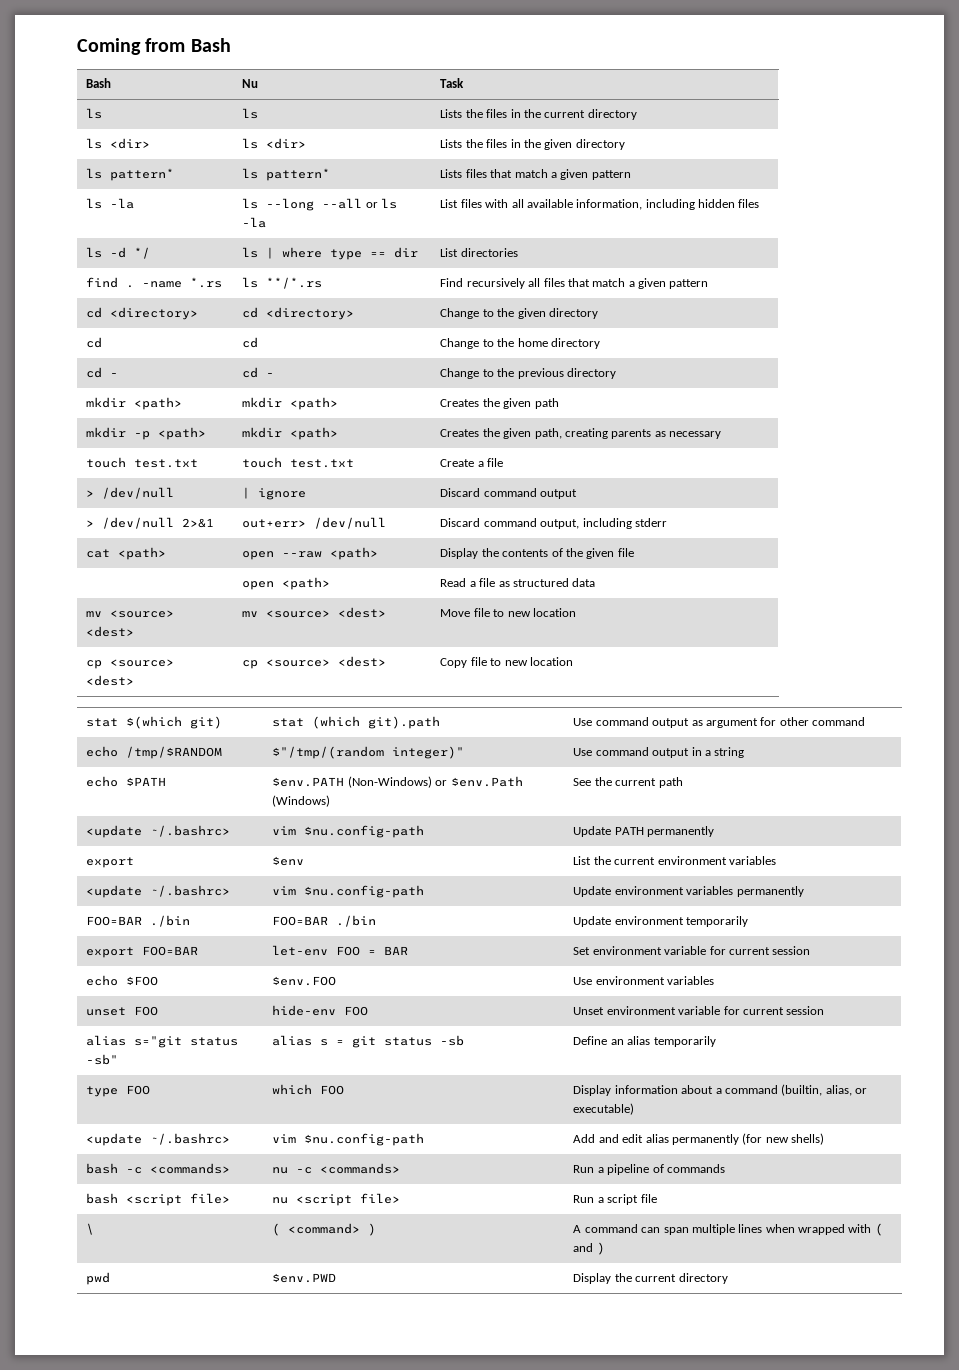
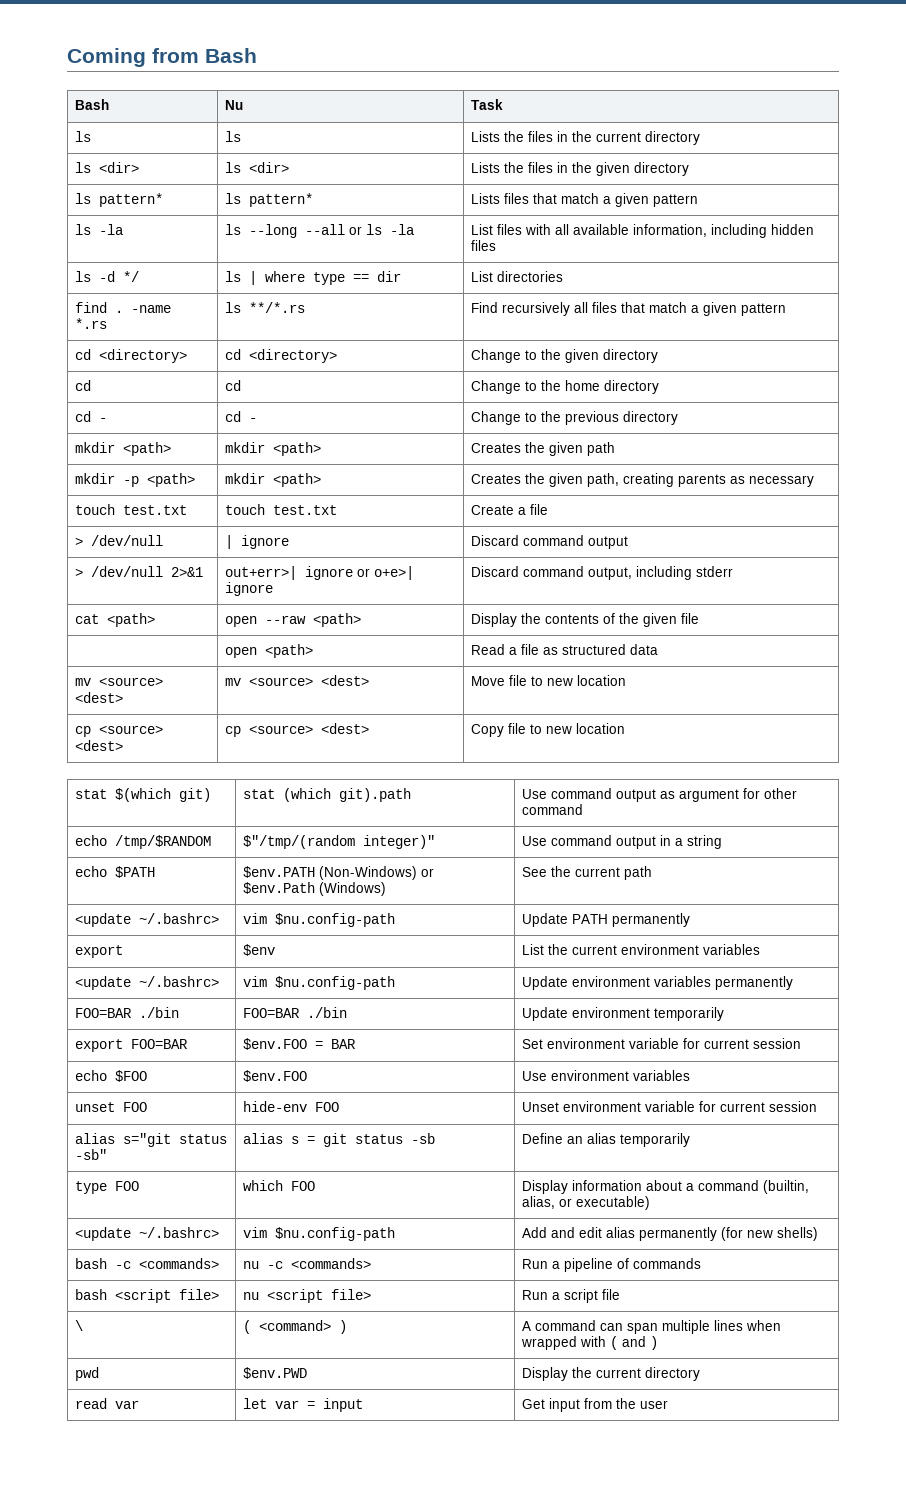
[242,517,387,529] out+err> /dev/null -> [224,566,414,580] [224,582,273,596] out+err>| ignore or o+e>| ignore
[272,945,361,956] let-env FOO -> [242,1038,307,1050] $env.FOO
(728, 1278) none -> [74,1398,139,1409] [242,1398,363,1412] [521,1398,668,1412] // read var | let var = input | Get input from the user

